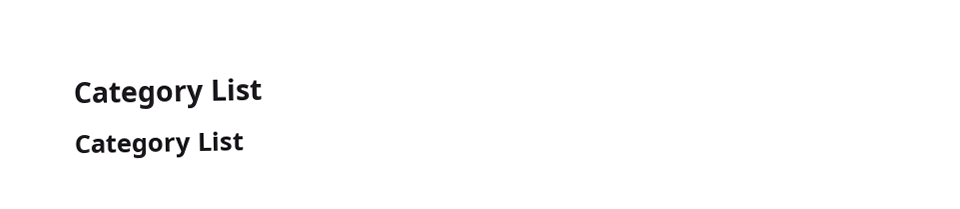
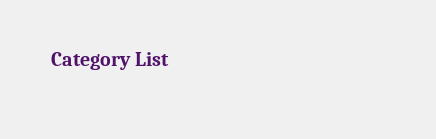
[73,77,262,111] [74,131,244,160] Category List // Category List -> [51,52,170,70] Category List

